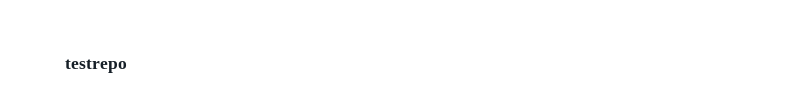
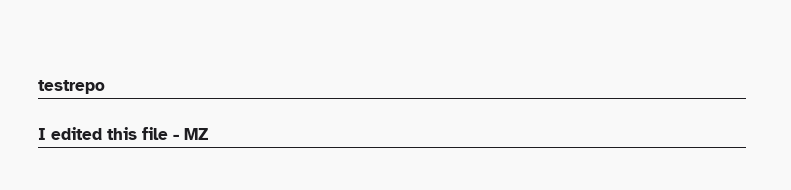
(127, 66) none -> [38,127,209,140] // I edited this file - MZ

